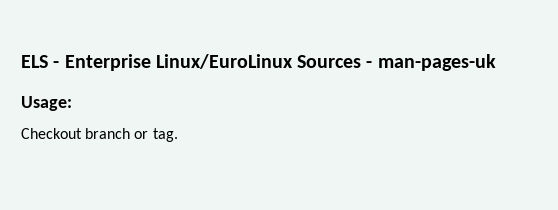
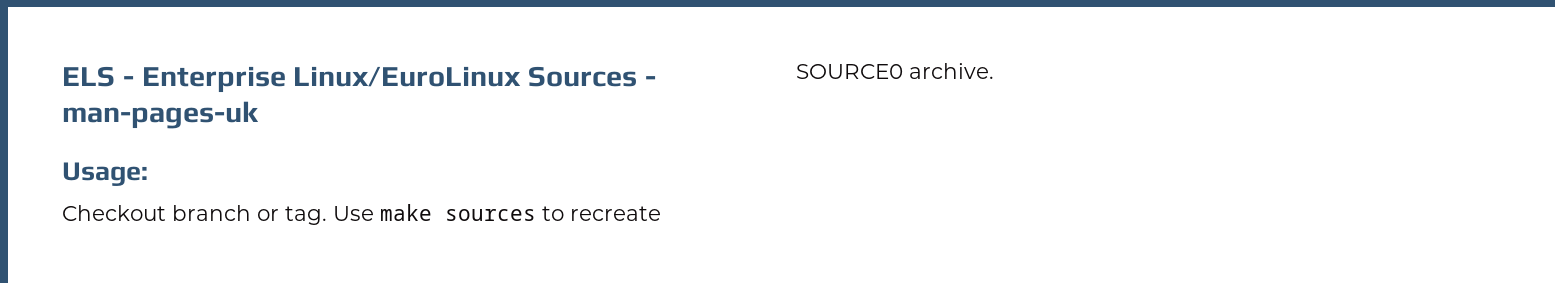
(178, 135) none -> [333,204,661,221] [796,63,994,79] Use make sources to recreate SOURCE0 archive.

